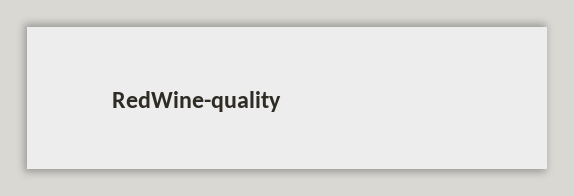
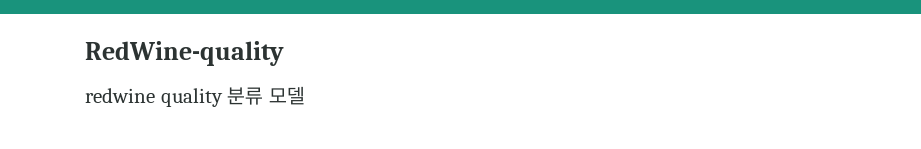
(281, 101) none -> [85,86,305,107] // redwine quality 분류 모델

